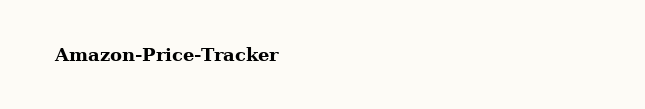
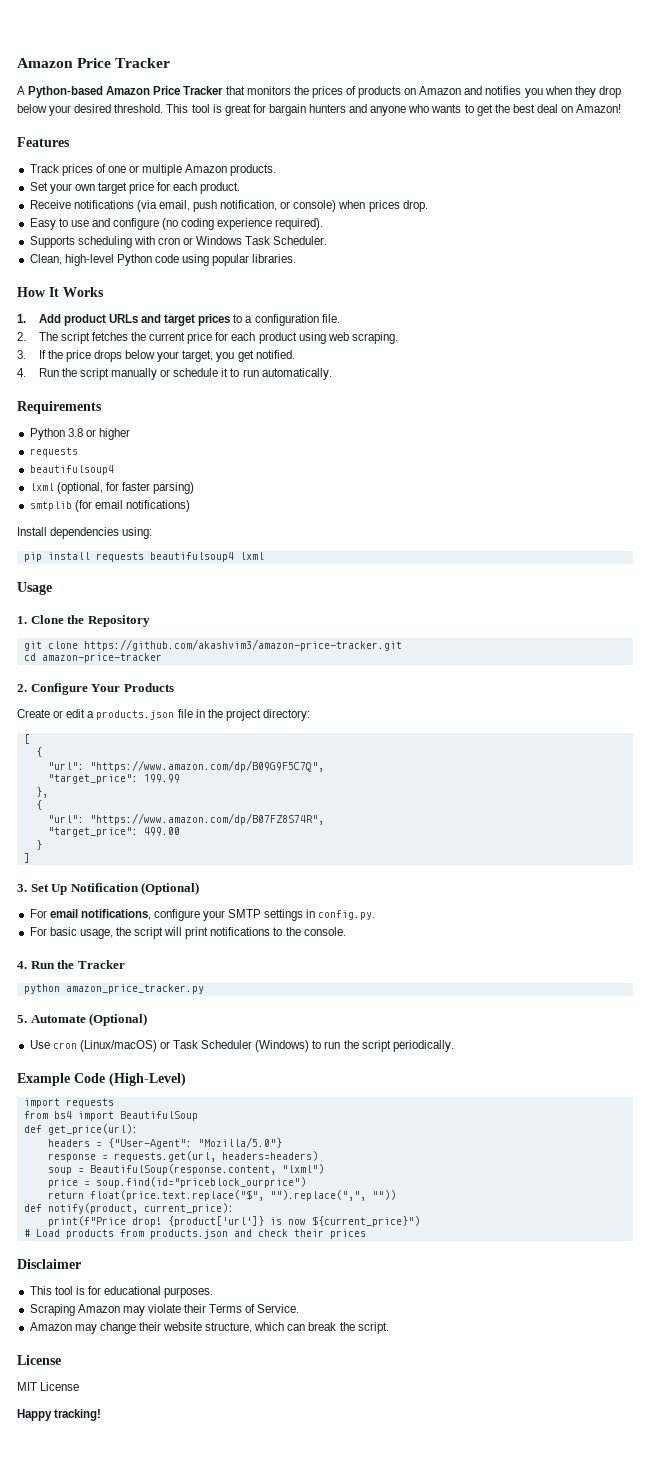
[54,47,279,61] Amazon-Price-Tracker -> [17,58,171,68] [17,86,621,98] [17,104,622,116] [17,137,70,147] [29,164,277,176] [29,182,241,194] [29,200,428,212] [29,218,324,230] [29,236,328,248] [29,254,297,266] [17,287,104,297] [17,314,340,326] [17,332,398,344] [17,350,295,362] [17,368,332,380] [17,401,102,414] [29,428,130,440] [29,447,78,457] [29,465,114,475] [29,482,195,494] [29,500,190,512] [17,527,153,539] [23,552,264,562] [17,582,52,595] [17,615,150,627] [23,639,402,651] [23,653,162,663] [17,683,174,695] [17,709,310,721] [23,734,30,744] [35,747,42,757] [47,760,324,772] [47,774,180,784] [35,787,48,798] [35,800,42,810] [47,813,324,825] [47,827,180,837] [35,840,42,850] [23,853,30,863] [17,882,200,895] [29,909,376,921] [29,927,346,939] [17,960,125,969] [23,984,204,994] [17,1013,148,1026] [29,1040,454,1052] [17,1073,186,1086] [23,1098,114,1108] [23,1111,198,1121] [23,1124,138,1135] [47,1137,282,1149] [47,1151,318,1162] [47,1164,324,1175] [47,1177,306,1188] [47,1190,396,1201] [23,1203,234,1214] [47,1216,420,1227] [23,1229,366,1239] [17,1259,81,1269] [29,1286,214,1298] [29,1304,300,1316] [29,1322,389,1334] [17,1355,61,1365] [17,1382,80,1391] [17,1409,102,1421] Amazon Price Tracker // A Python-based Amazon Price Tracker that monitors the prices of products on Amazon and notifies you when they drop below your desired threshold. This tool is great for bargain hunters and anyone who wants to get the best deal on Amazon! // Features // Track prices of one or multiple Amazon products. // Set your own target price for each product. // Receive notifications (via email, push notification, or console) when prices drop. // Easy to use and configure (no coding experience required). // Supports scheduling with cron or Windows Task Scheduler. // Clean, high-level Python code using popular libraries. // How It Works // 1. Add product URLs and target prices to a configuration file. // 2. The script fetches the current price for each product using web scraping. // 3. If the price drops below your target, you get notified. // 4. Run the script manually or schedule it to run automatically. // Requirements // Python 3.8 or higher // requests // beautifulsoup4 // lxml (optional, for faster parsing) // smtplib (for email notifications) // Install dependencies using: // pip install requests beautifulsoup4 lxml // Usage // 1. Clone the Repository // git clone https://github.com/akashvim3/amazon-price-tracker.git // cd amazon-price-tracker // 2. Configure Your Products // Create or edit a products.json file in the project directory: // [ // { // "url": "https://www.amazon.com/dp/B09G9F5C7Q", // "target_price": 199.99 // }, // { // "url": "https://www.amazon.com/dp/B07FZ8S74R", // "target_price": 499.00 // } // ] // 3. Set Up Notification (Optional) // For email notifications, configure your SMTP settings in config.py. // For basic usage, the script will print notifications to the console. // 4. Run the Tracker // python amazon_price_tracker.py // 5. Automate (Optional) // Use cron (Linux/macOS) or Task Scheduler (Windows) to run the script periodically. // Example Code (High-Level) // import requests // from bs4 import BeautifulSoup // def get_price(url): // headers = {"User-Agent": "Mozilla/5.0"} // response = requests.get(url, headers=headers) // soup = BeautifulSoup(response.content, "lxml") // price = soup.find(id="priceblock_ourprice") // return float(price.text.replace("$", "").replace(",", "")) // def notify(product, current_price): // print(f"Price drop! {product['url']} is now ${current_price}") // # Load products from products.json and check their prices // Disclaimer // This tool is for educational purposes. // Scraping Amazon may violate their Terms of Service. // Amazon may change their website structure, which can break the script. // License // MIT License // Happy tracking!

